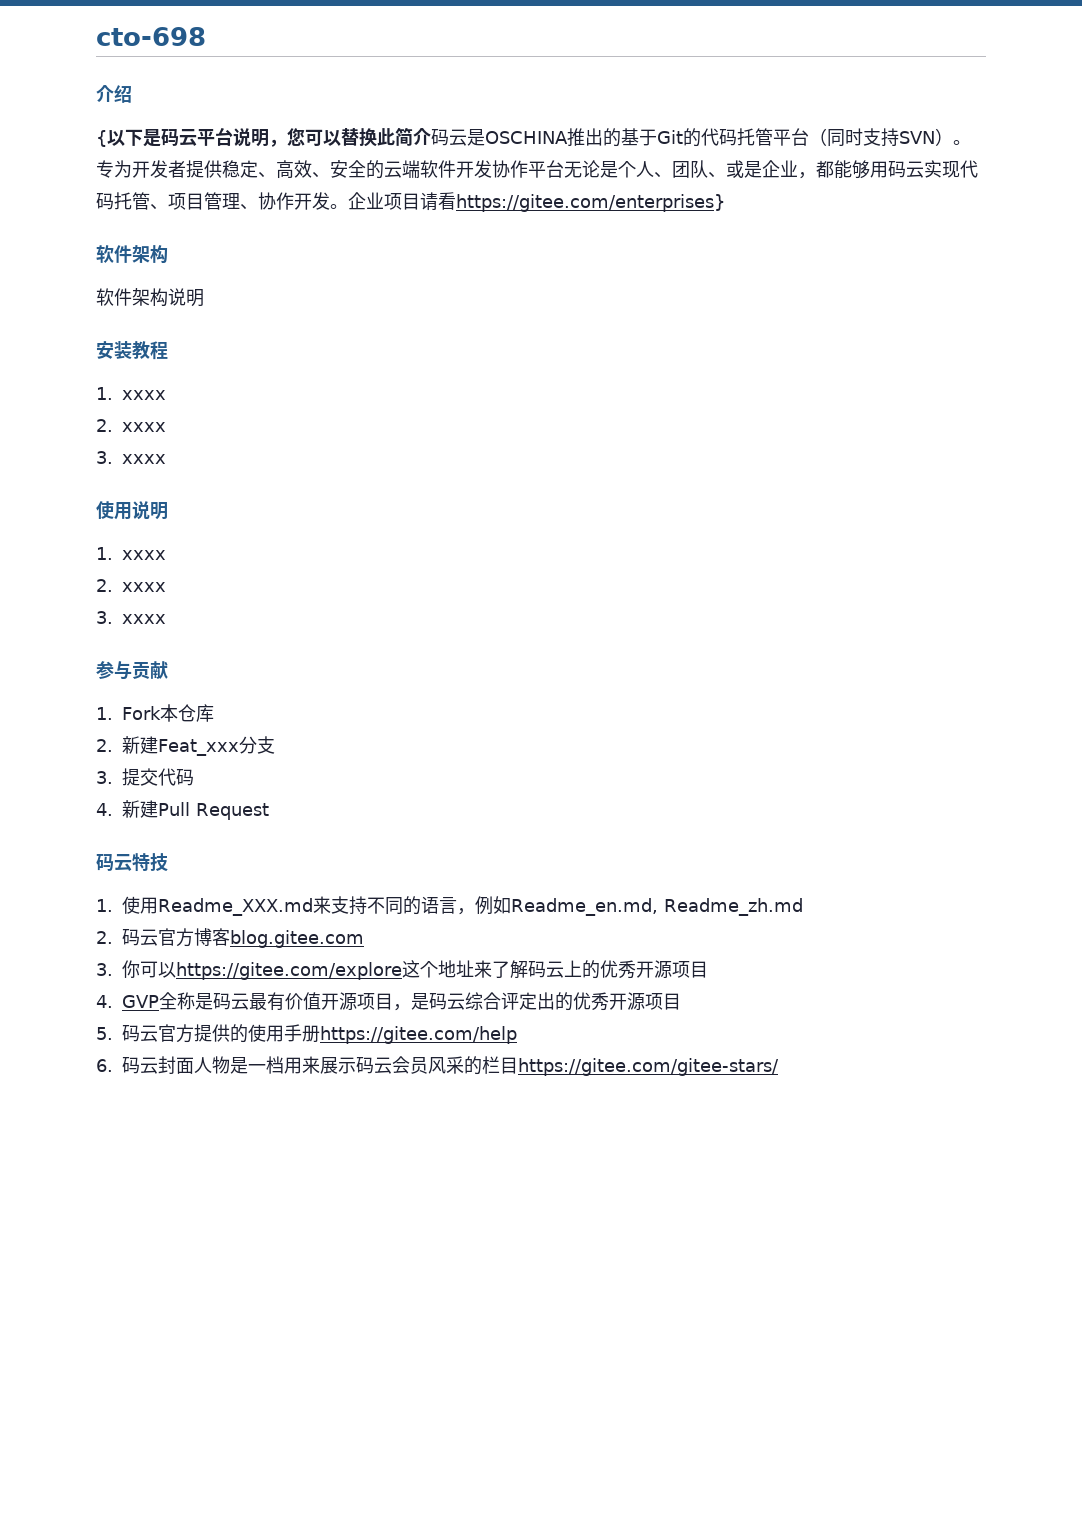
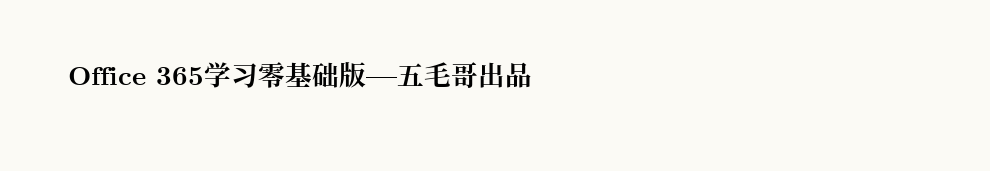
[96,27,206,46] [96,85,132,103] [96,127,971,147] [96,160,978,179] [96,192,725,212] [96,245,168,264] [96,288,204,307] [96,341,168,360] [96,387,166,400] [96,419,166,432] [96,451,166,464] [96,501,168,520] [96,547,166,560] [96,579,166,592] [96,611,166,624] [96,661,168,680] [96,704,214,722] [96,736,275,756] [96,768,194,786] [96,800,269,820] [96,853,168,872] [96,896,803,916] [96,928,364,948] [96,960,708,980] [96,992,681,1011] [96,1024,517,1044] [96,1056,779,1076] cto-698 // 介绍 // {以下是码云平台说明，您可以替换此简介码云是OSCHINA推出的基于Git的代码托管平台（同时支持SVN）。专为开发者提供稳定、高效、安全的云端软件开发协作平台无论是个人、团队、或是企业，都能够用码云实现代码托管、项目管理、协作开发。企业项目请看https://gitee.com/enterprises} // 软件架构 // 软件架构说明 // 安装教程 // 1. xxxx // 2. xxxx // 3. xxxx // 使用说明 // 1. xxxx // 2. xxxx // 3. xxxx // 参与贡献 // 1. Fork本仓库 // 2.新建Feat_xxx分支 // 3.提交代码 // 4.新建Pull Request // 码云特技 // 1.使用Readme_XXX.md来支持不同的语言，例如Readme_en.md, Readme_zh.md // 2.码云官方博客blog.gitee.com // 3.你可以https://gitee.com/explore这个地址来了解码云上的优秀开源项目 // 4. GVP全称是码云最有价值开源项目，是码云综合评定出的优秀开源项目 // 5.码云官方提供的使用手册https://gitee.com/help // 6.码云封面人物是一档用来展示码云会员风采的栏目https://gitee.com/gitee-stars/ -> [68,62,532,88] Office 365学习零基础版—五毛哥出品

